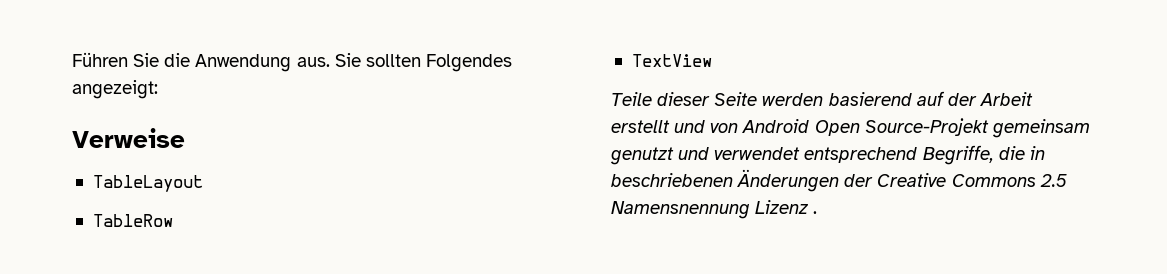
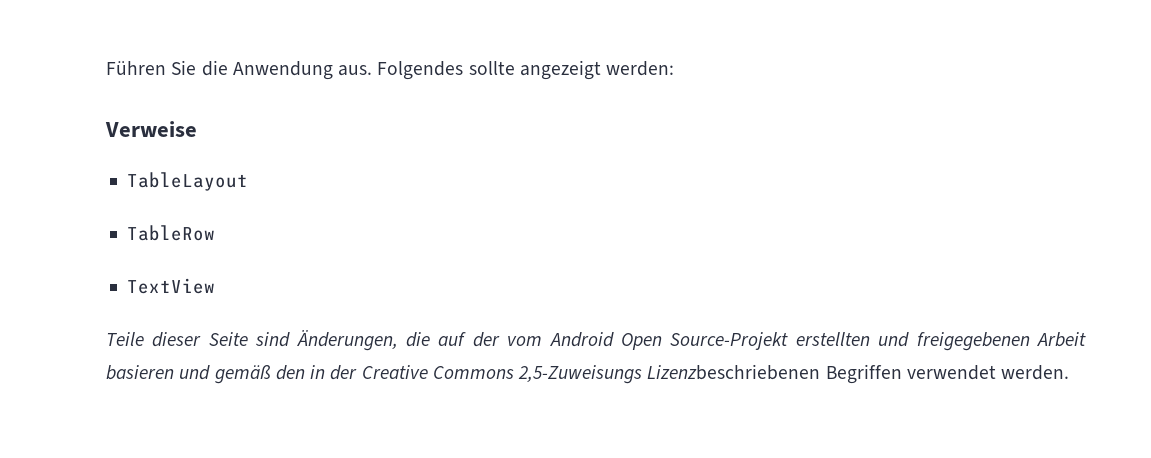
[334,53,512,72] [72,80,158,99] Sie sollten Folgendes angezeigt: -> [377,60,675,80] Folgendes sollte angezeigt werden:
[762,91,1033,106] [611,118,1090,138] [610,145,1045,165] [611,169,1067,192] [611,200,818,219] werden basierend auf der Arbeit erstellt und von Android Open Source-Projekt gemeinsam genutzt und verwendet entsprechend Begriffe, die in beschriebenen Änderungen der Creative Commons 2.5 Namensnennung Lizenz . -> [255,330,1086,351] [106,364,1070,384] sind Änderungen, die auf der vom Android Open Source-Projekt erstellten und freigegebenen Arbeit basieren und gemäß den in der Creative Commons 2,5-Zuweisungs Lizenzbeschriebenen Begriffen verwendet werden.

